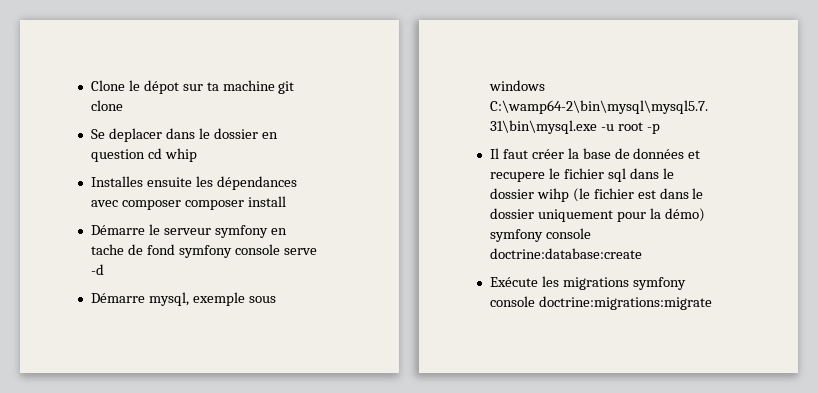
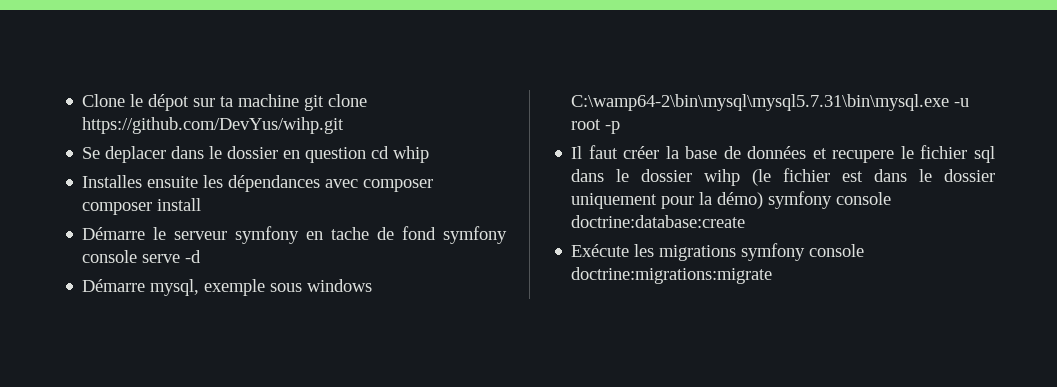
(123, 105) none -> [82,117,345,134] https://github.com/DevYus/wihp.git

